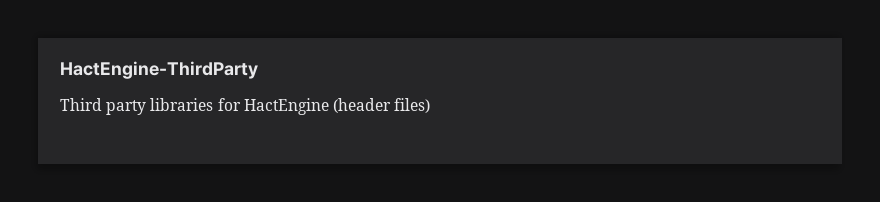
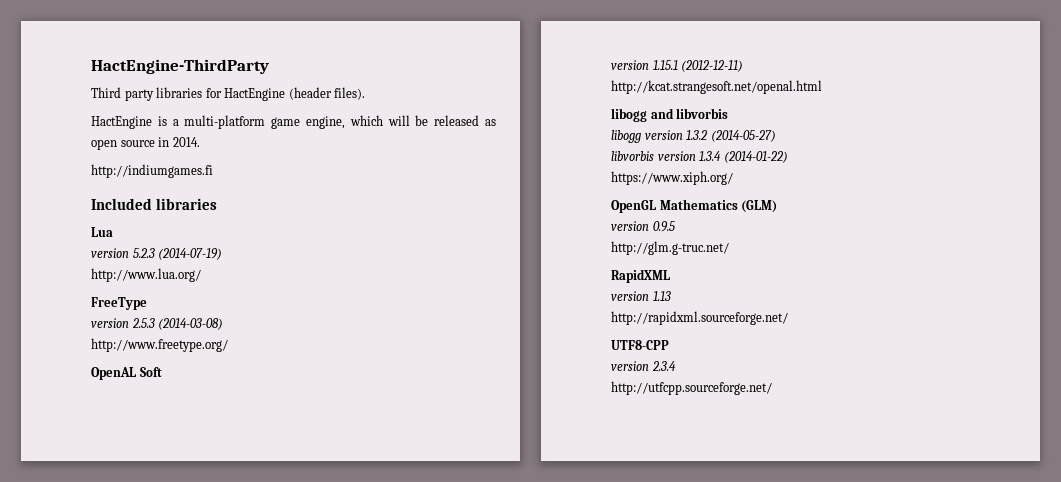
[394,98,431,113] files) -> [334,87,366,100] [91,115,497,129] [91,137,200,150] [91,164,213,178] [91,198,218,210] [91,227,113,237] [91,248,223,260] [91,268,201,282] [91,297,147,310] [91,318,224,330] [91,338,228,352] [91,367,162,380] [611,60,744,72] [611,80,822,94] [611,108,729,122] [611,130,776,143] [611,151,788,163] [611,171,733,185] [611,199,778,213] [611,221,675,232] [611,241,729,255] [611,269,670,283] [611,291,671,301] [611,311,788,325] [611,340,669,350] [611,361,676,371] [611,381,772,395] files). // HactEngine is a multi-platform game engine, which will be released as open source in 2014. // http://indiumgames.fi // Included libraries // Lua // version 5.2.3 (2014-07-19) // http://www.lua.org/ // FreeType // version 2.5.3 (2014-03-08) // http://www.freetype.org/ // OpenAL Soft // version 1.15.1 (2012-12-11) // http://kcat.strangesoft.net/openal.html // libogg and libvorbis // libogg version 1.3.2 (2014-05-27) // libvorbis version 1.3.4 (2014-01-22) // https://www.xiph.org/ // OpenGL Mathematics (GLM) // version 0.9.5 // http://glm.g-truc.net/ // RapidXML // version 1.13 // http://rapidxml.sourceforge.net/ // UTF8-CPP // version 2.3.4 // http://utfcpp.sourceforge.net/

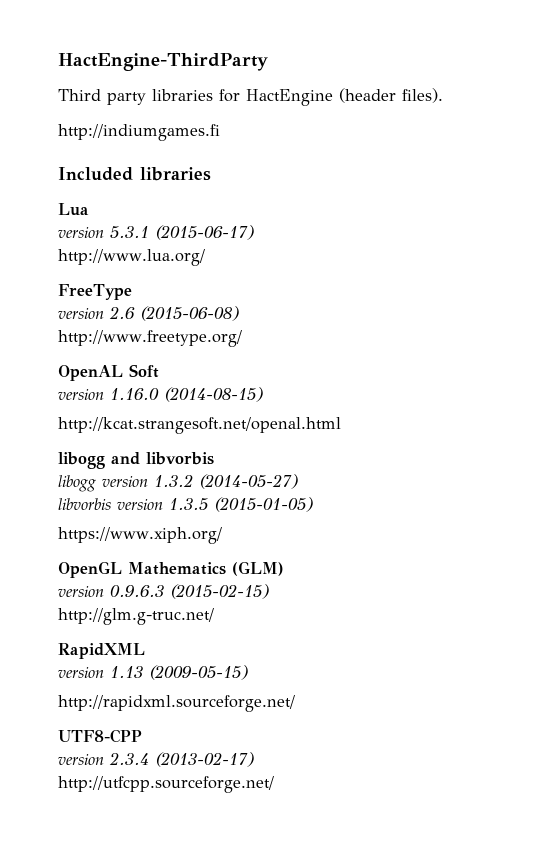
[91,115,497,129] [91,137,200,150] // HactEngine is a multi-platform game engine, which will be released as open source in 2014. -> (443, 95) none
[132,248,223,260] 5.2.3 (2014-07-19) -> [110,225,254,240] 5.3.1 (2015-06-17)
[131,318,224,330] 2.5.3 (2014-03-08) -> [109,306,239,321] 2.6 (2015-06-08)
[652,60,744,72] 1.15.1 (2012-12-11) -> [110,387,263,402] 1.16.0 (2014-08-15)
[699,151,788,163] 1.3.4 (2014-01-22) -> [169,497,313,512] 1.3.5 (2015-01-05)
[652,221,675,232] 0.9.5 -> [110,584,269,599] 0.9.6.3 (2015-02-15)
(671, 296) none -> [149,665,248,680] (2009-05-15)
(676, 366) none -> [155,752,254,767] (2013-02-17)

